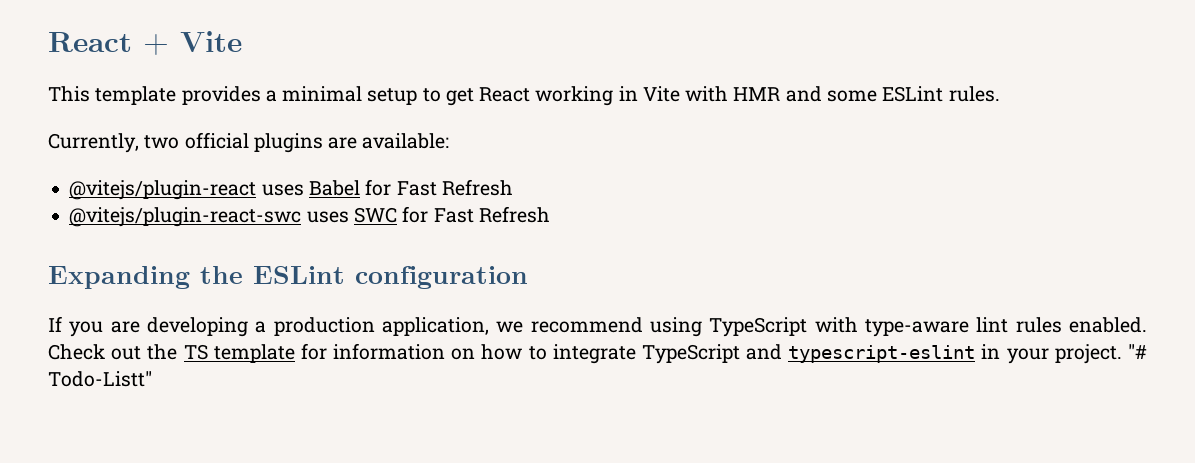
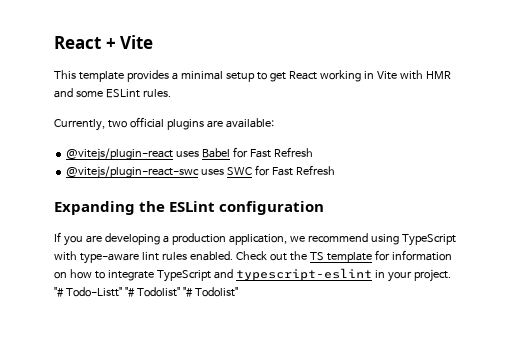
(152, 379) none -> [124,287,238,297] "# Todolist" "# Todolist"

